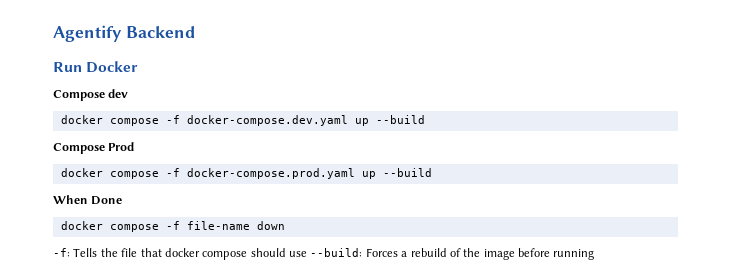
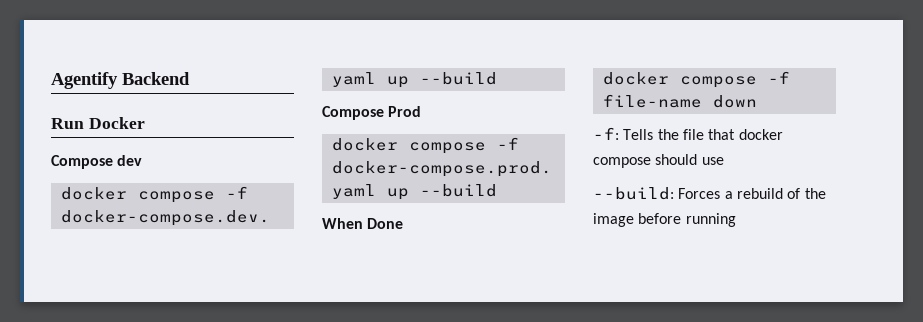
(307, 254) none -> (724, 161) //

